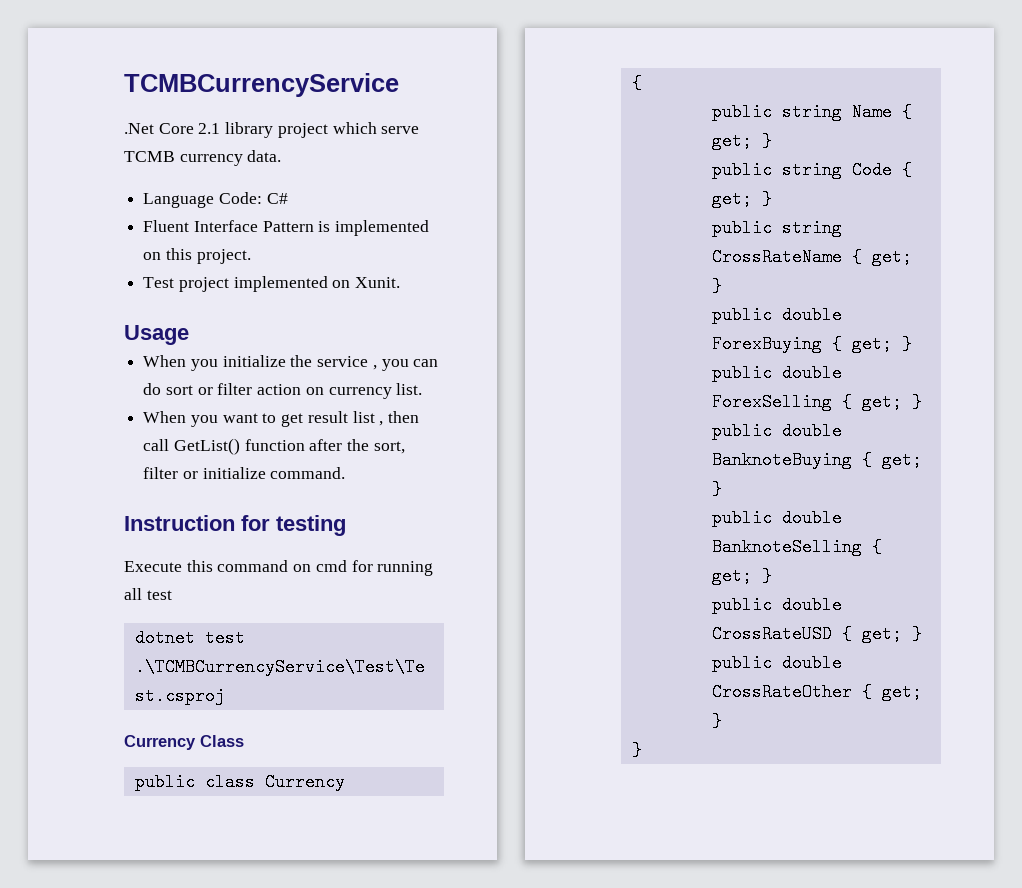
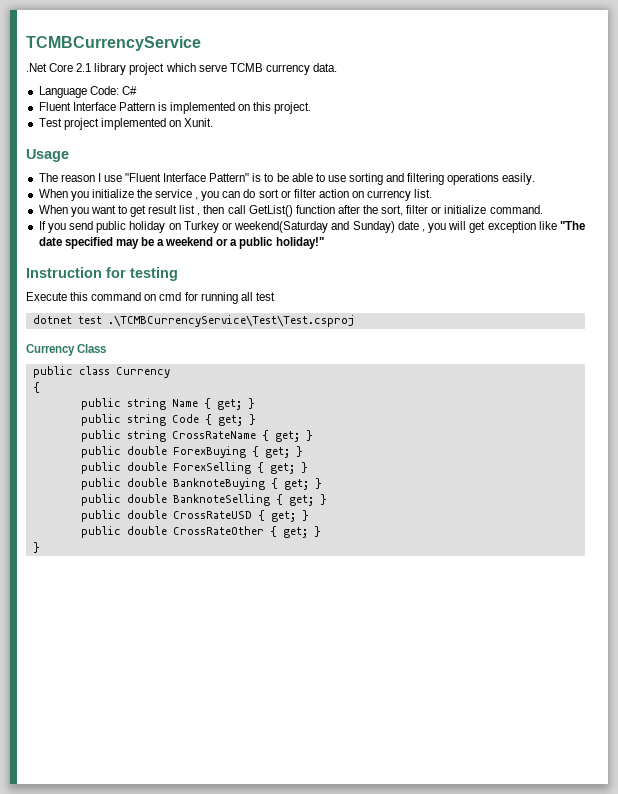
(189, 335) none -> [38,173,536,185] // The reason I use "Fluent Interface Pattern" is to be able to use sorting and filtering operations easily.
(346, 473) none -> [38,221,586,233] [38,237,324,249] // If you send public holiday on Turkey or weekend(Saturday and Sunday) date , you will get exception like "The date specified may be a weekend or a public holiday!"

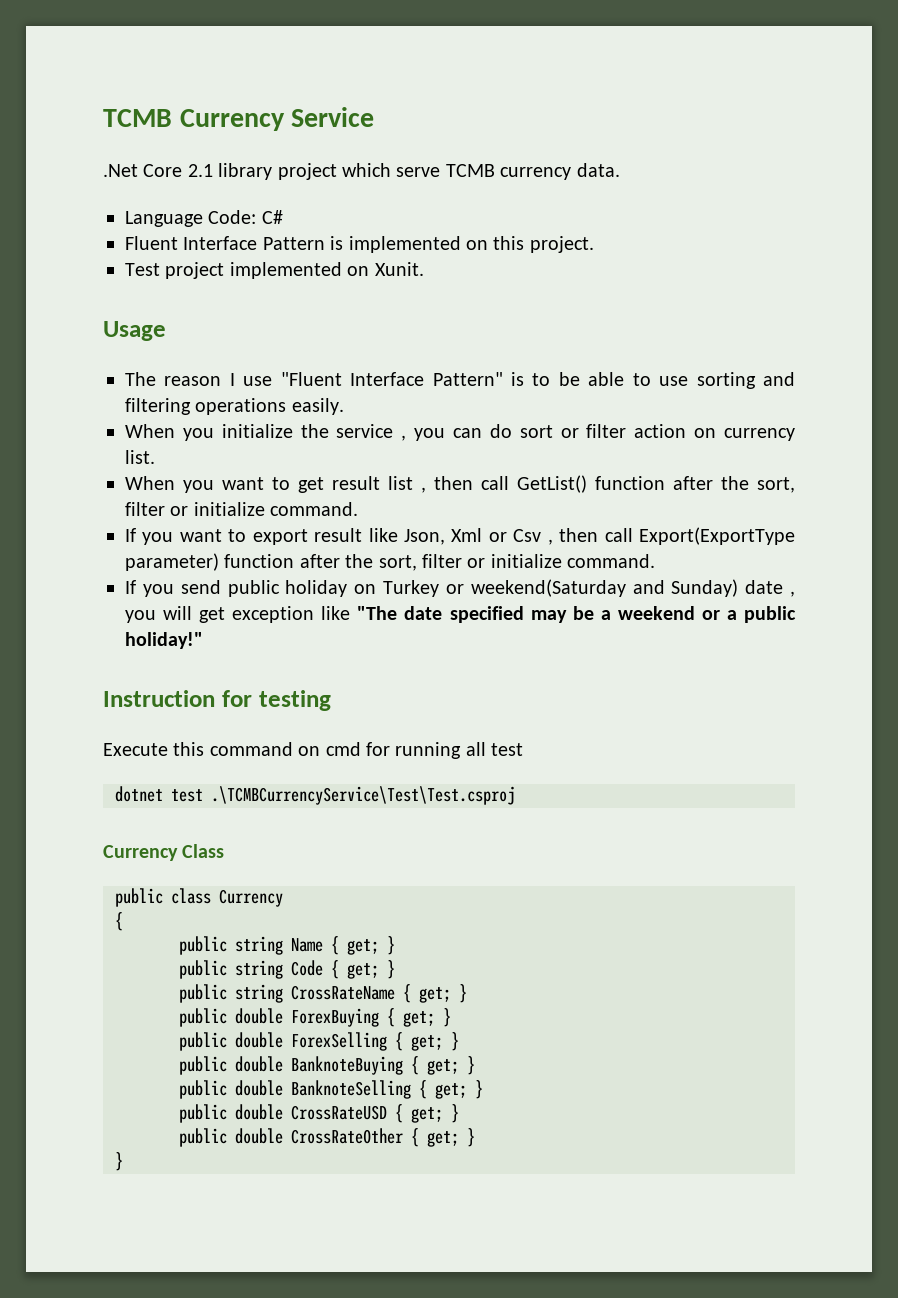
[26,36,201,51] TCMBCurrencyService -> [103,107,375,131] TCMB Currency Service
(543, 209) none -> [125,527,796,545] [125,553,656,571] // If you want to export result like Json, Xml or Csv , then call Export(ExportType parameter) function after the sort, filter or initialize command.

